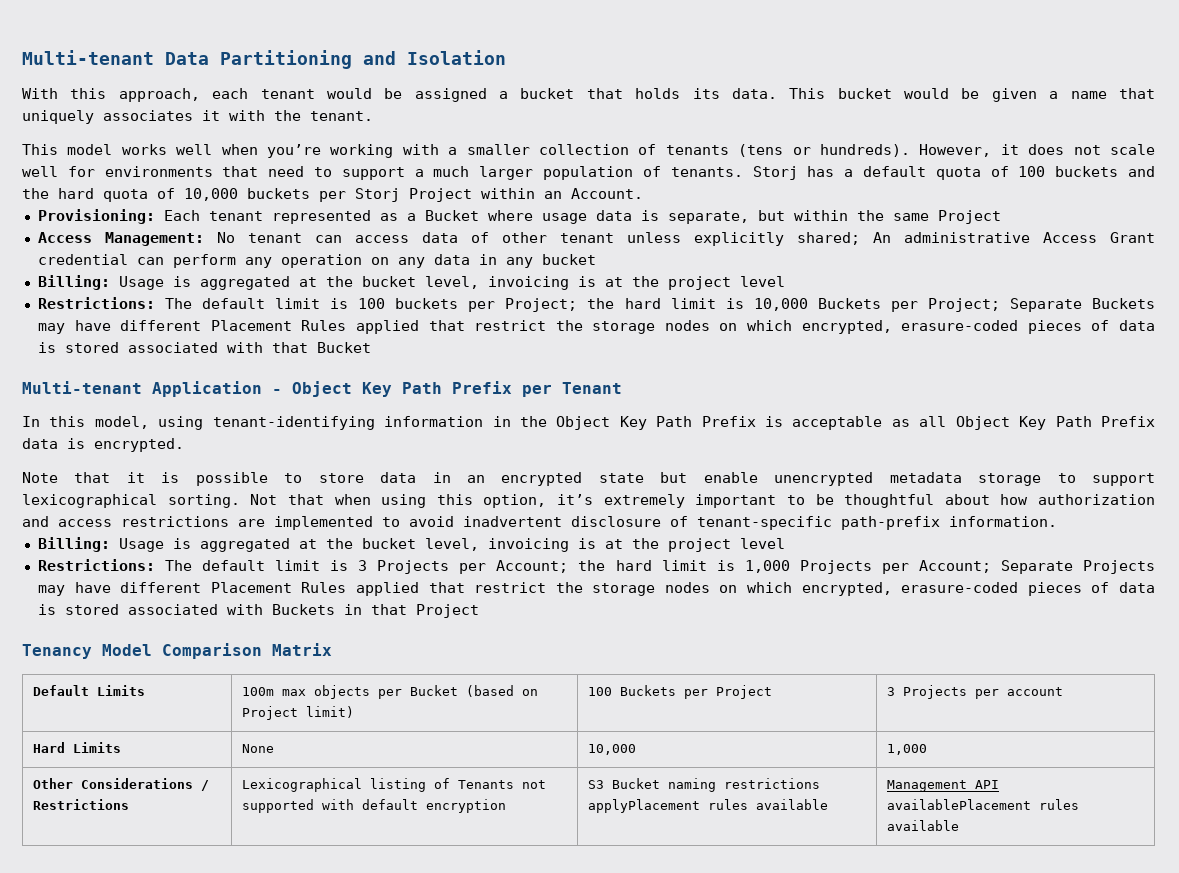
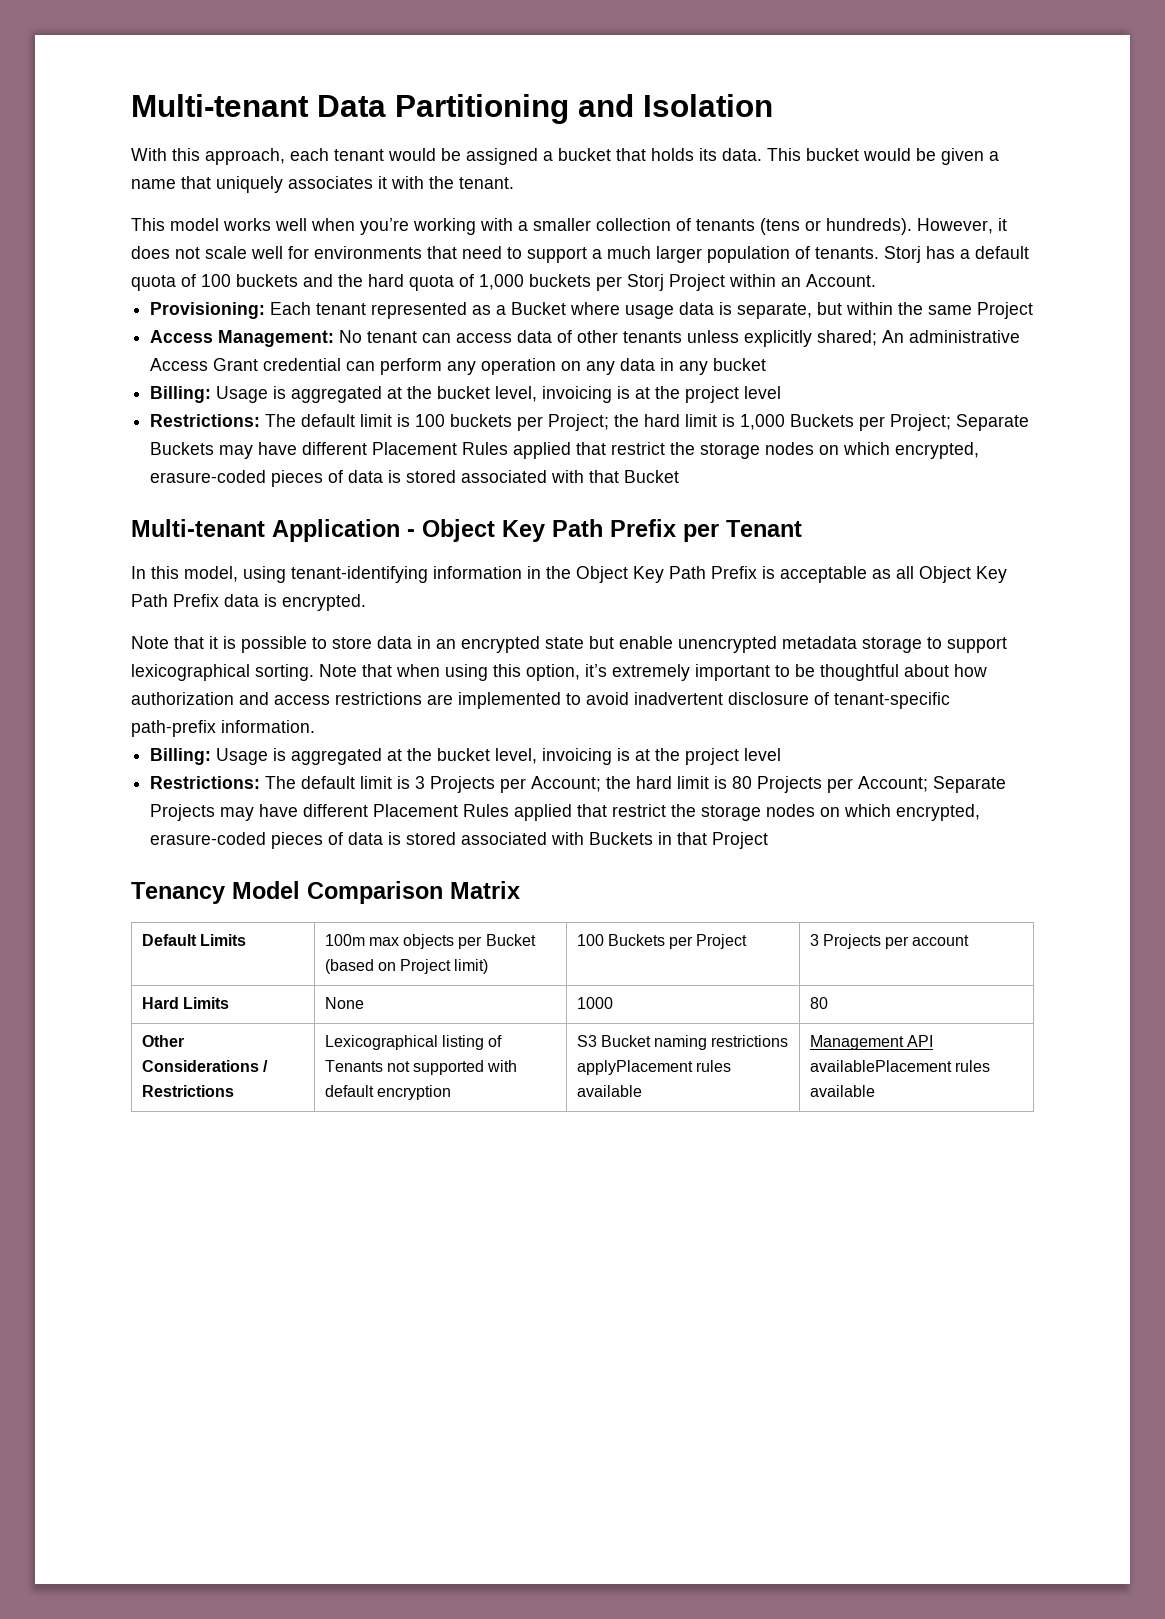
[184,188,238,201] 10,000 -> [479,274,524,290] 1,000
[559,233,614,243] tenant -> [623,331,683,343] tenants
[753,298,808,311] 10,000 -> [740,414,786,430] 1,000
[250,494,278,505] Not -> [319,664,357,677] Note
[744,560,790,573] 1,000 -> [732,776,753,789] 80
[588,744,637,755] [887,744,928,755] 10,000 | 1,000 -> [576,997,613,1009] [809,997,828,1009] 1000 | 80

